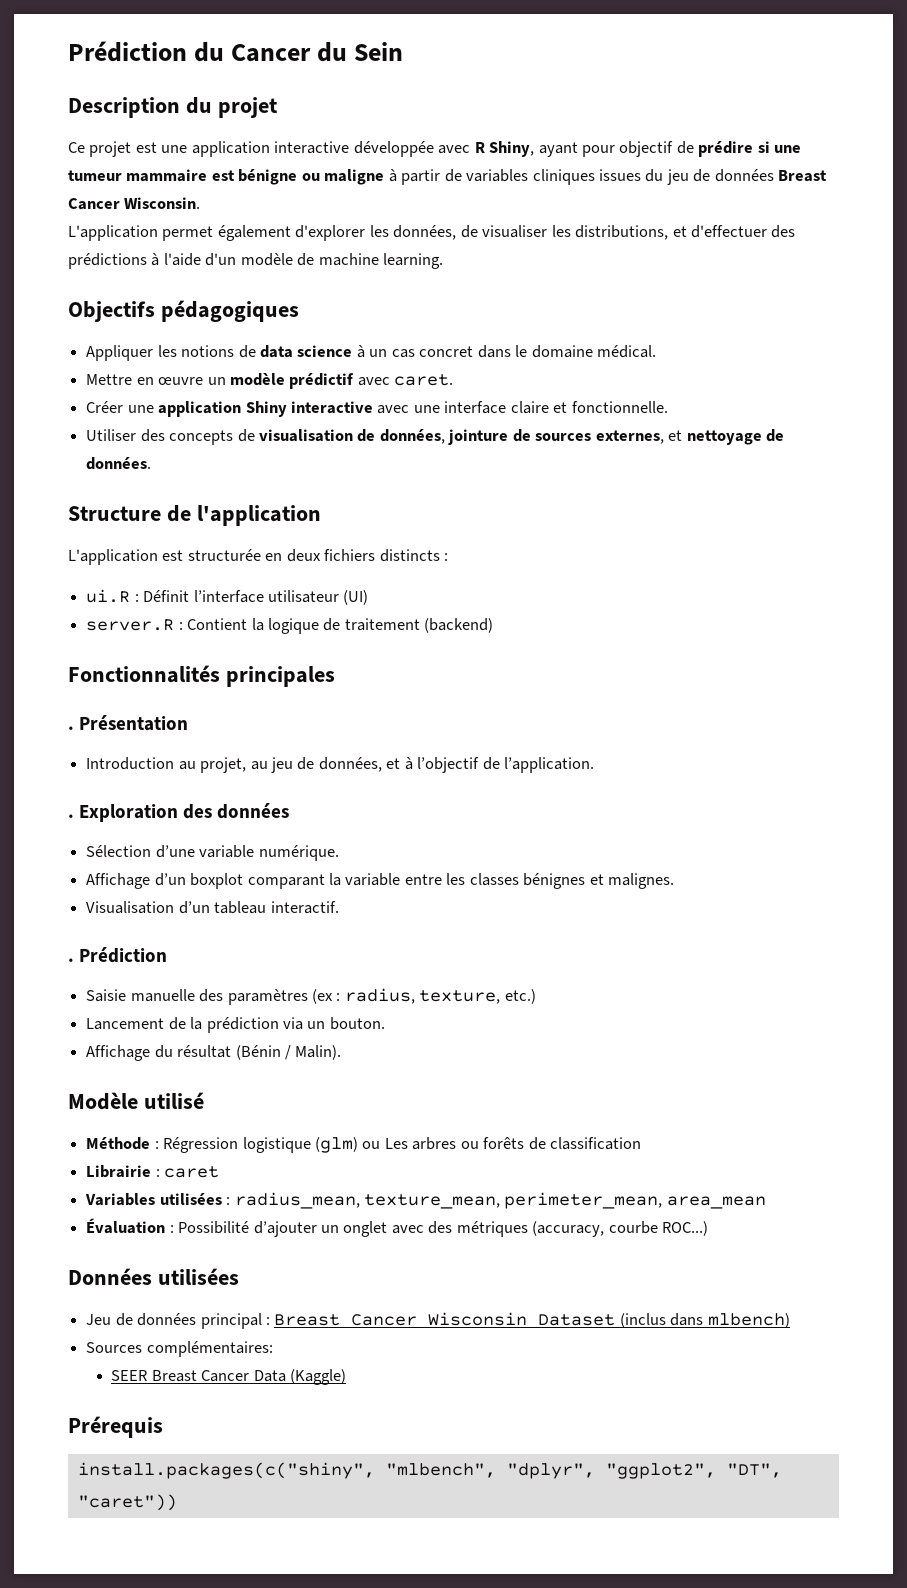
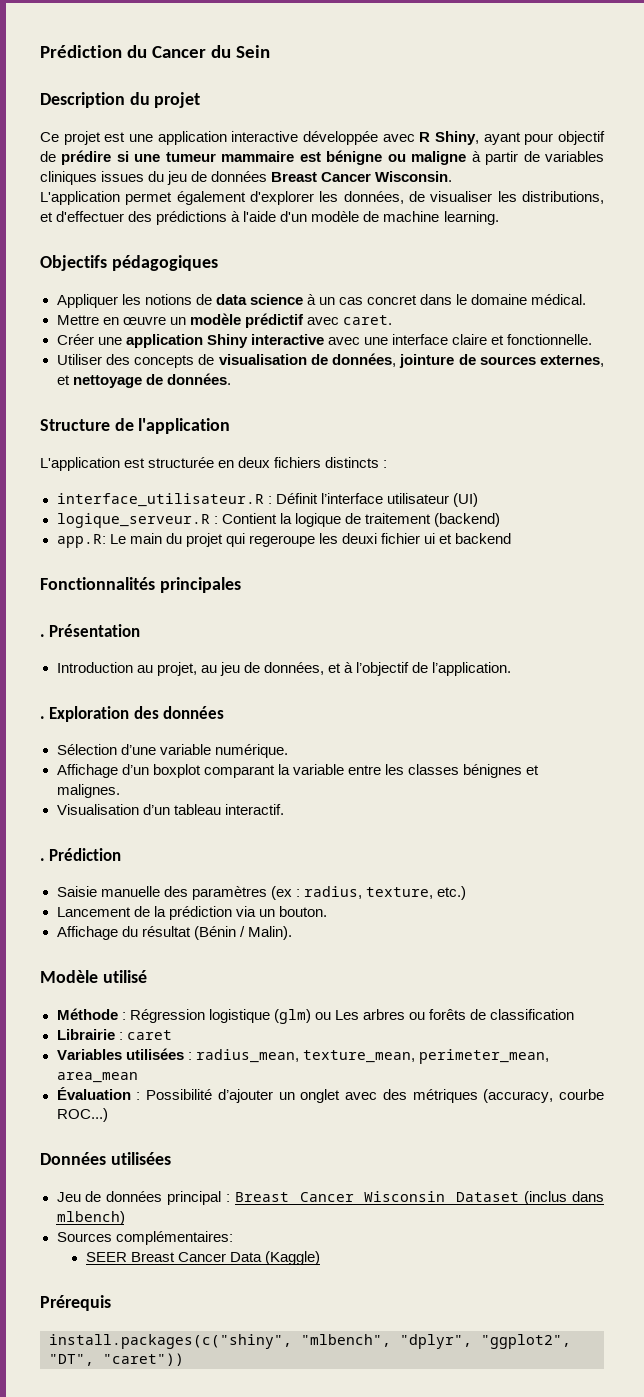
[86,589,131,603] ui.R -> [56,493,264,507] interface_utilisateur.R
[86,619,175,631] server.R -> [56,513,210,528] logique_serveur.R
(494, 625) none -> [56,533,512,548] // app.R: Le main du projet qui regeroupe les deuxi fichier ui et backend

